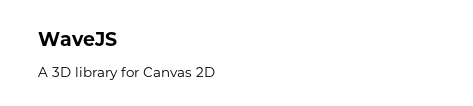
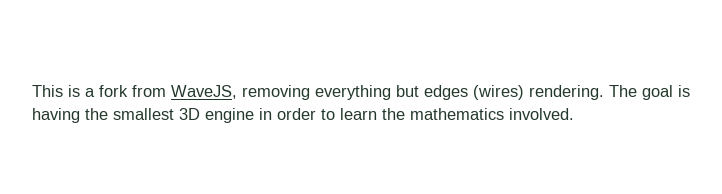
[38,32,117,46] [38,67,215,80] WaveJS // A 3D library for Canvas 2D -> [32,85,690,100] [32,108,574,123] This is a fork from WaveJS, removing everything but edges (wires) rendering. The goal is having the smallest 3D engine in order to learn the mathematics involved.

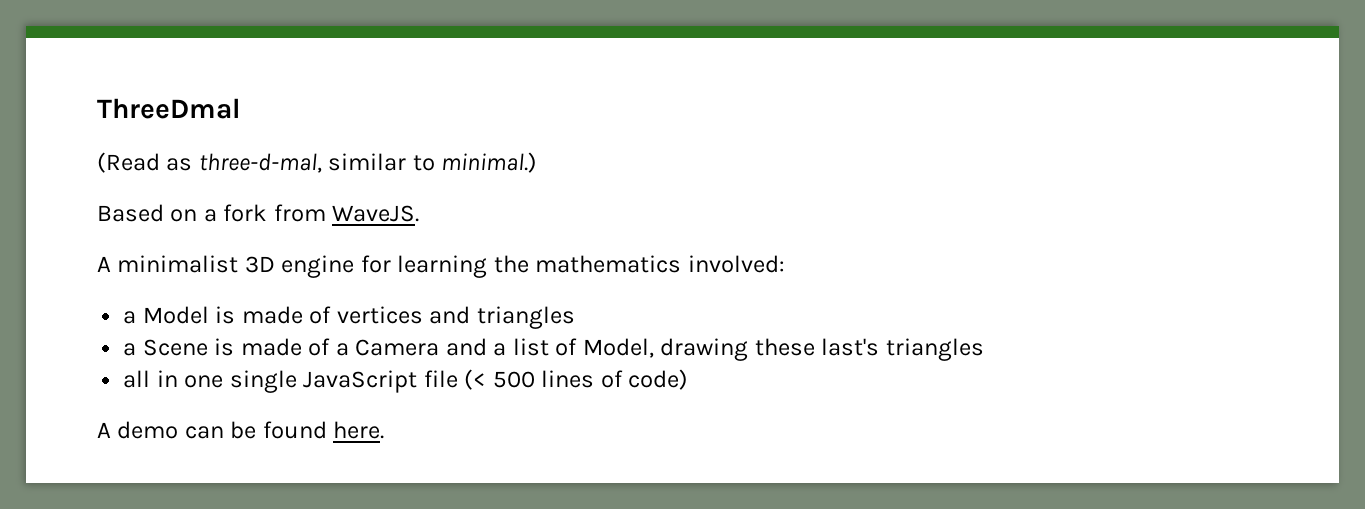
[32,85,690,100] [32,108,574,123] This is a fork from WaveJS, removing everything but edges (wires) rendering. The goal is having the smallest 3D engine in order to learn the mathematics involved. -> [97,98,241,119] [97,152,538,173] [97,204,420,222] [97,255,785,278] [123,306,575,329] [123,338,984,361] [123,369,689,393] [97,421,385,439] ThreeDmal // (Read as three-d-mal, similar to minimal.) // Based on a fork from WaveJS. // A minimalist 3D engine for learning the mathematics involved: // a Model is made of vertices and triangles // a Scene is made of a Camera and a list of Model, drawing these last's triangles // all in one single JavaScript file (< 500 lines of code) // A demo can be found here.

